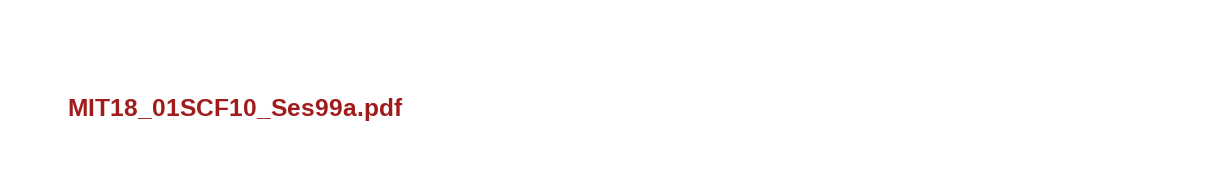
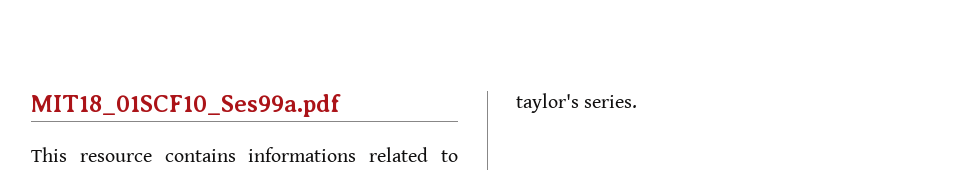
(403, 109) none -> [31,147,459,162] [516,93,638,113] // This resource contains informations related to taylor's series.

